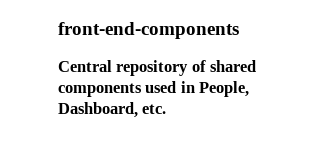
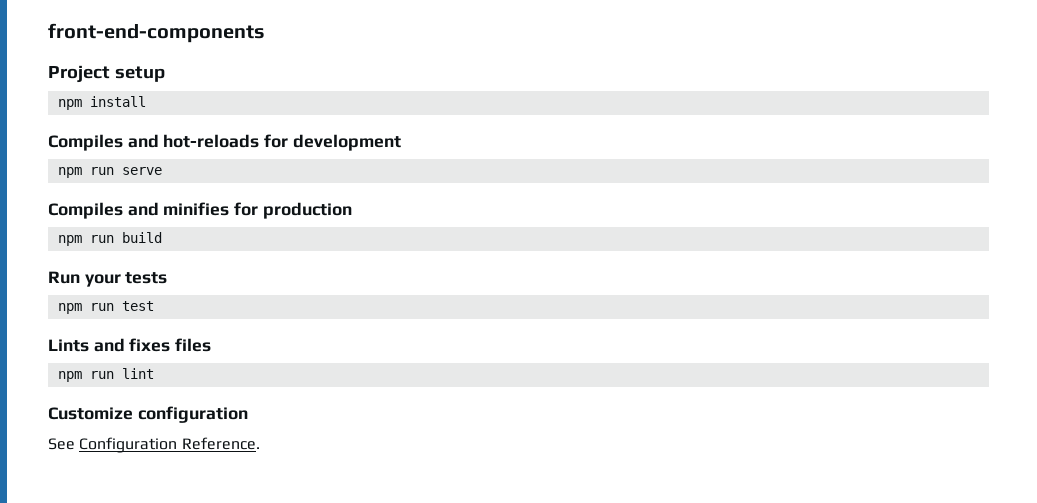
[58,60,257,76] [58,81,250,97] [58,102,167,118] Central repository of shared components used in People, Dashboard, etc. -> [48,65,165,83] [57,96,146,110] [48,134,401,151] [57,167,162,178] [48,202,352,219] [57,232,162,246] [48,271,168,287] [57,301,154,314] [48,338,212,352] [57,368,154,382] [48,406,248,423] [48,437,260,453] Project setup // npm install // Compiles and hot-reloads for development // npm run serve // Compiles and minifies for production // npm run build // Run your tests // npm run test // Lints and fixes files // npm run lint // Customize configuration // See Configuration Reference.

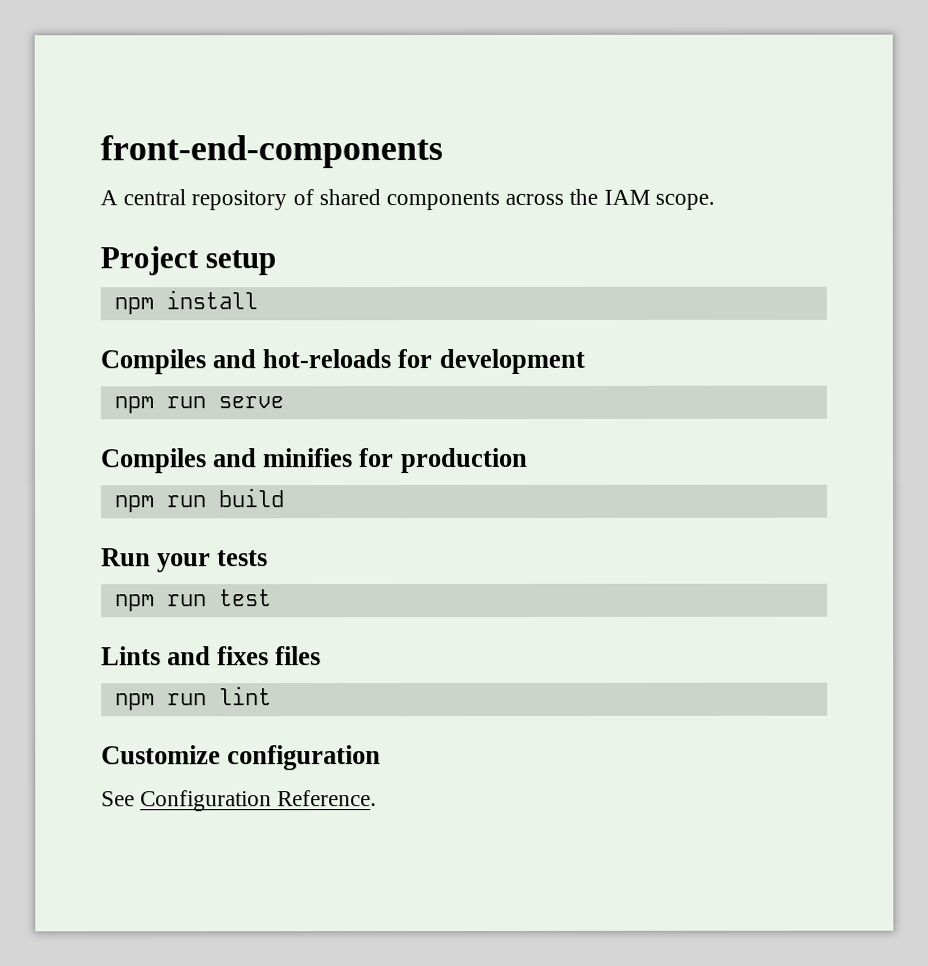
(265, 33) none -> [100,188,715,211] // A central repository of shared components across the IAM scope.

